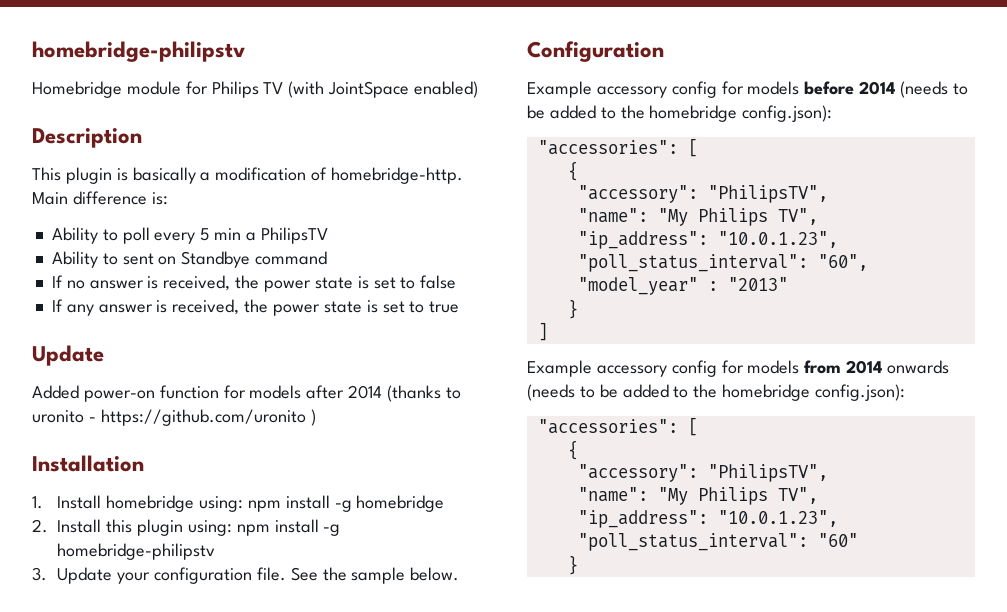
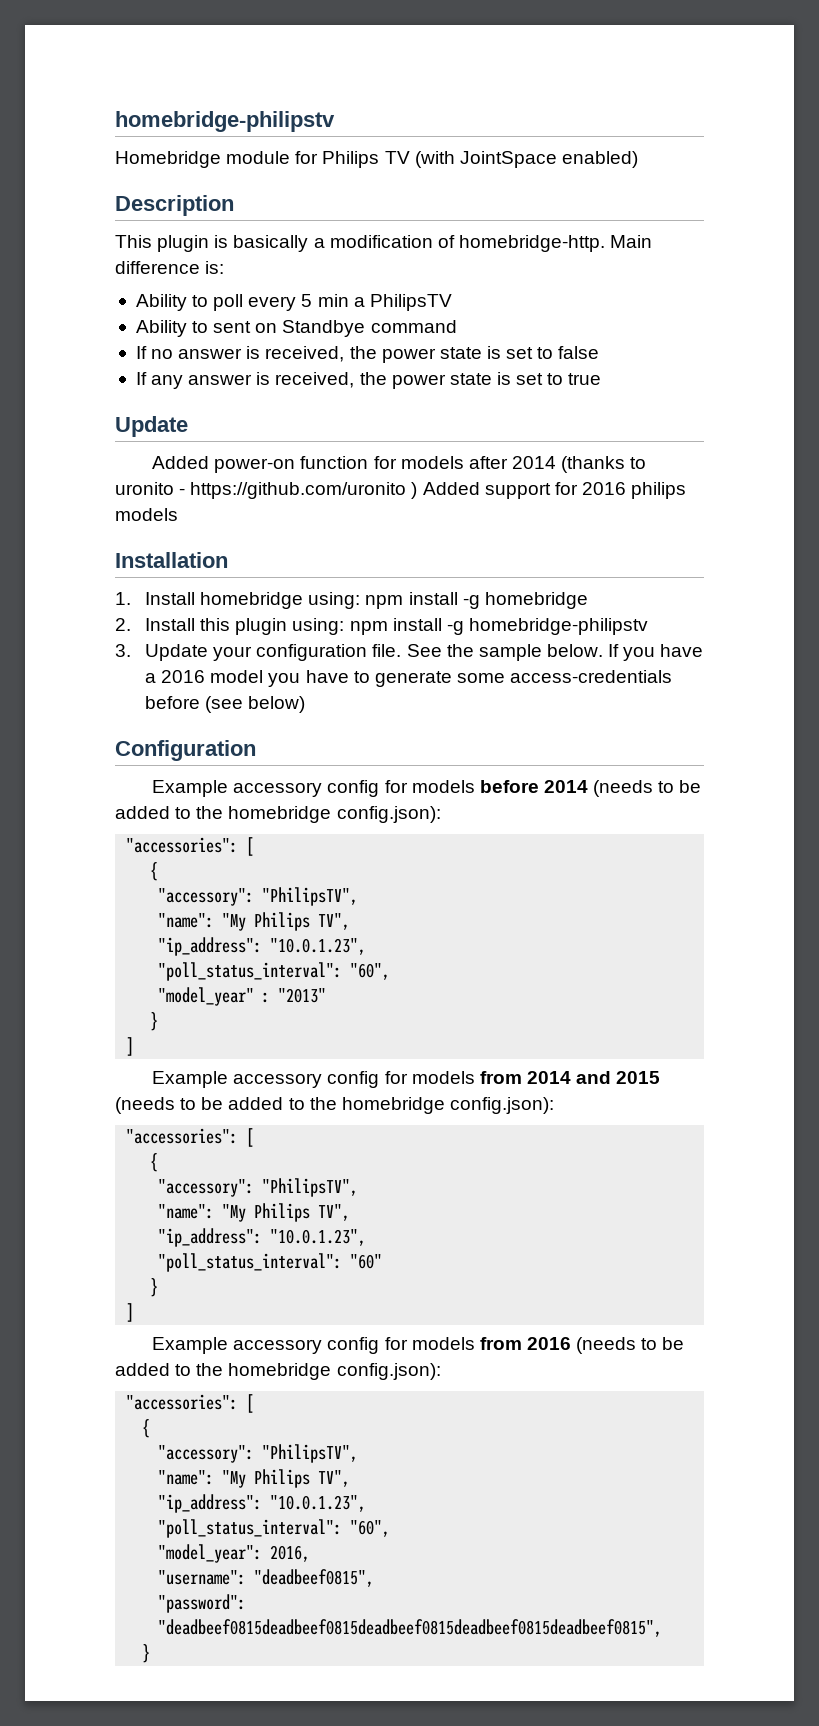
(316, 417) none -> [422,482,687,499] [115,508,178,521] Added support for 2016 philips models
(460, 574) none -> [608,644,704,661] [145,670,673,687] [145,696,306,713] If you have a 2016 model you have to generate some access-credentials before (see below)
[887,360,950,374] onwards -> [576,1071,661,1084] and 2015
(578, 565) none -> [126,1303,135,1322] [152,1337,685,1354] [115,1363,441,1380] [126,1394,255,1413] [142,1419,151,1438] [158,1444,359,1463] [158,1469,351,1488] [158,1494,367,1513] [158,1519,391,1538] [158,1544,311,1563] [158,1569,375,1587] [158,1594,247,1613] [158,1619,663,1637] [142,1644,151,1663] // ] // Example accessory config for models from 2016 (needs to be added to the homebridge config.json): // "accessories": [ // { // "accessory": "PhilipsTV", // "name": "My Philips TV", // "ip_address": "10.0.1.23", // "poll_status_interval": "60", // "model_year": 2016, // "username": "deadbeef0815", // "password": "deadbeef0815deadbeef0815deadbeef0815deadbeef0815deadbeef0815", // }

